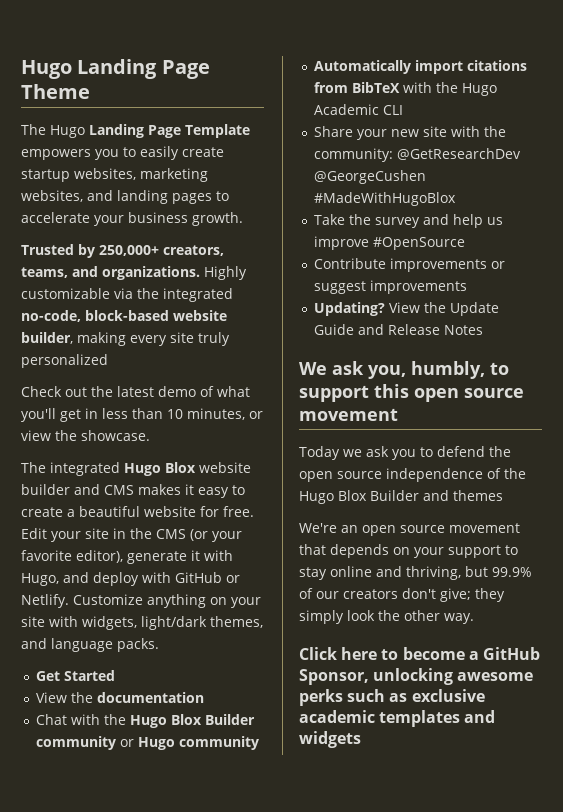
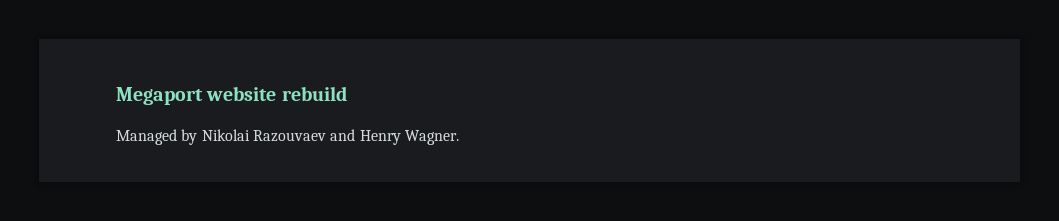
[21,59,210,79] [21,84,90,99] [21,124,250,138] [21,146,224,160] [21,168,208,182] [21,190,229,204] [21,212,243,226] [21,244,224,258] [21,266,247,280] [21,288,233,302] [21,310,227,322] [21,332,230,346] [21,354,108,368] [21,386,250,397] [21,408,263,422] [21,430,150,441] [21,462,251,476] [21,484,245,498] [21,506,254,517] [21,528,242,542] [21,550,233,564] [21,572,240,586] [21,594,261,608] [21,616,263,630] [21,638,159,652] [36,670,116,681] [36,692,205,703] [36,714,256,728] [36,736,260,750] [314,60,528,74] [314,82,498,96] [314,104,404,115] [314,126,507,140] [314,148,522,162] [314,170,427,184] [314,192,457,206] [314,214,504,228] [314,236,466,250] [314,258,506,272] [314,280,468,294] [314,302,500,316] [314,324,484,335] [299,361,509,379] [299,384,524,402] [299,408,398,421] [299,446,511,460] [299,468,526,482] [299,490,503,504] [299,523,520,536] [299,544,518,558] [299,566,532,580] [299,588,505,602] [299,610,474,624] [299,647,540,660] [299,668,534,685] [299,689,485,706] [299,710,496,727] [299,731,361,748] Hugo Landing Page Theme // The Hugo Landing Page Template empowers you to easily create startup websites, marketing websites, and landing pages to accelerate your business growth. // Trusted by 250,000+ creators, teams, and organizations. Highly customizable via the integrated no-code, block-based website builder, making every site truly personalized // Check out the latest demo of what you'll get in less than 10 minutes, or view the showcase. // The integrated Hugo Blox website builder and CMS makes it easy to create a beautiful website for free. Edit your site in the CMS (or your favorite editor), generate it with Hugo, and deploy with GitHub or Netlify. Customize anything on your site with widgets, light/dark themes, and language packs. // Get Started // View the documentation // Chat with the Hugo Blox Builder community or Hugo community // Automatically import citations from BibTeX with the Hugo Academic CLI // Share your new site with the community: @GetResearchDev @GeorgeCushen #MadeWithHugoBlox // Take the survey and help us improve #OpenSource // Contribute improvements or suggest improvements // Updating? View the Update Guide and Release Notes // We ask you, humbly, to support this open source movement // Today we ask you to defend the open source independence of the Hugo Blox Builder and themes // We're an open source movement that depends on your support to stay online and thriving, but 99.9% of our creators don't give; they simply look the other way. // Click here to become a GitHub Sponsor, unlocking awesome perks such as exclusive academic templates and widgets -> [116,86,347,105] [116,129,459,145] Megaport website rebuild // Managed by Nikolai Razouvaev and Henry Wagner.

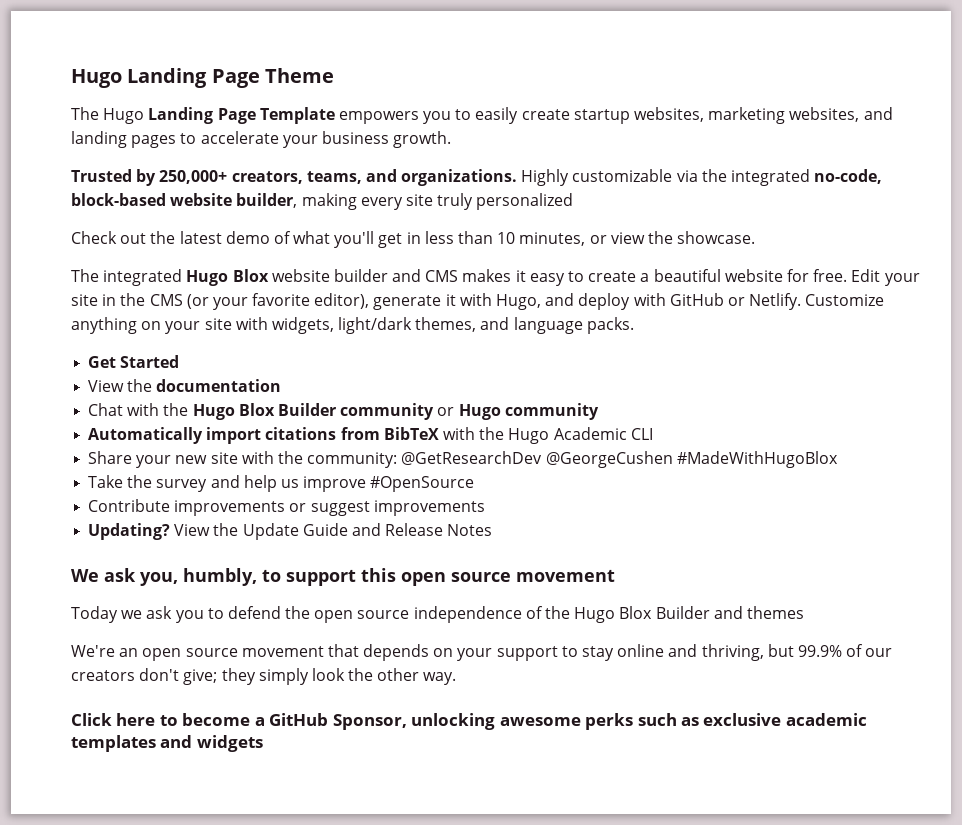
[116,86,347,105] [116,129,459,145] Megaport website rebuild // Managed by Nikolai Razouvaev and Henry Wagner. -> [71,68,334,88] [71,107,893,124] [71,131,452,148] [71,169,883,186] [71,193,574,210] [71,231,756,248] [71,269,920,286] [71,293,885,310] [71,317,634,334] [88,355,180,368] [88,379,282,392] [88,403,599,420] [88,427,653,444] [88,451,838,468] [88,475,475,492] [88,499,485,516] [88,523,493,540] [71,568,615,586] [71,606,804,623] [71,644,893,661] [71,668,457,685] [71,713,867,730] [71,735,263,752] Hugo Landing Page Theme // The Hugo Landing Page Template empowers you to easily create startup websites, marketing websites, and landing pages to accelerate your business growth. // Trusted by 250,000+ creators, teams, and organizations. Highly customizable via the integrated no-code, block-based website builder, making every site truly personalized // Check out the latest demo of what you'll get in less than 10 minutes, or view the showcase. // The integrated Hugo Blox website builder and CMS makes it easy to create a beautiful website for free. Edit your site in the CMS (or your favorite editor), generate it with Hugo, and deploy with GitHub or Netlify. Customize anything on your site with widgets, light/dark themes, and language packs. // Get Started // View the documentation // Chat with the Hugo Blox Builder community or Hugo community // Automatically import citations from BibTeX with the Hugo Academic CLI // Share your new site with the community: @GetResearchDev @GeorgeCushen #MadeWithHugoBlox // Take the survey and help us improve #OpenSource // Contribute improvements or suggest improvements // Updating? View the Update Guide and Release Notes // We ask you, humbly, to support this open source movement // Today we ask you to defend the open source independence of the Hugo Blox Builder and themes // We're an open source movement that depends on your support to stay online and thriving, but 99.9% of our creators don't give; they simply look the other way. // Click here to become a GitHub Sponsor, unlocking awesome perks such as exclusive academic templates and widgets

